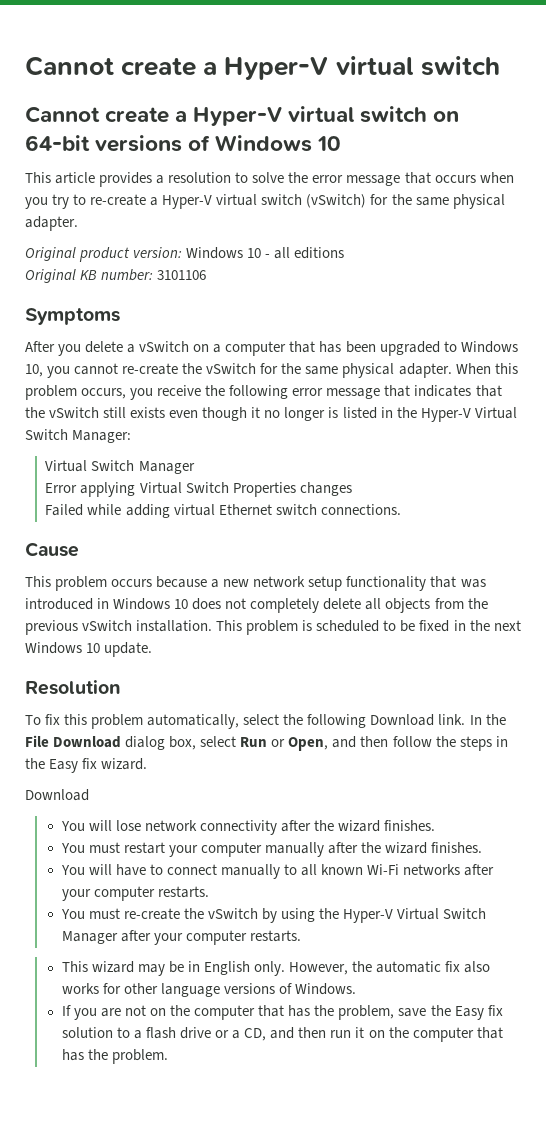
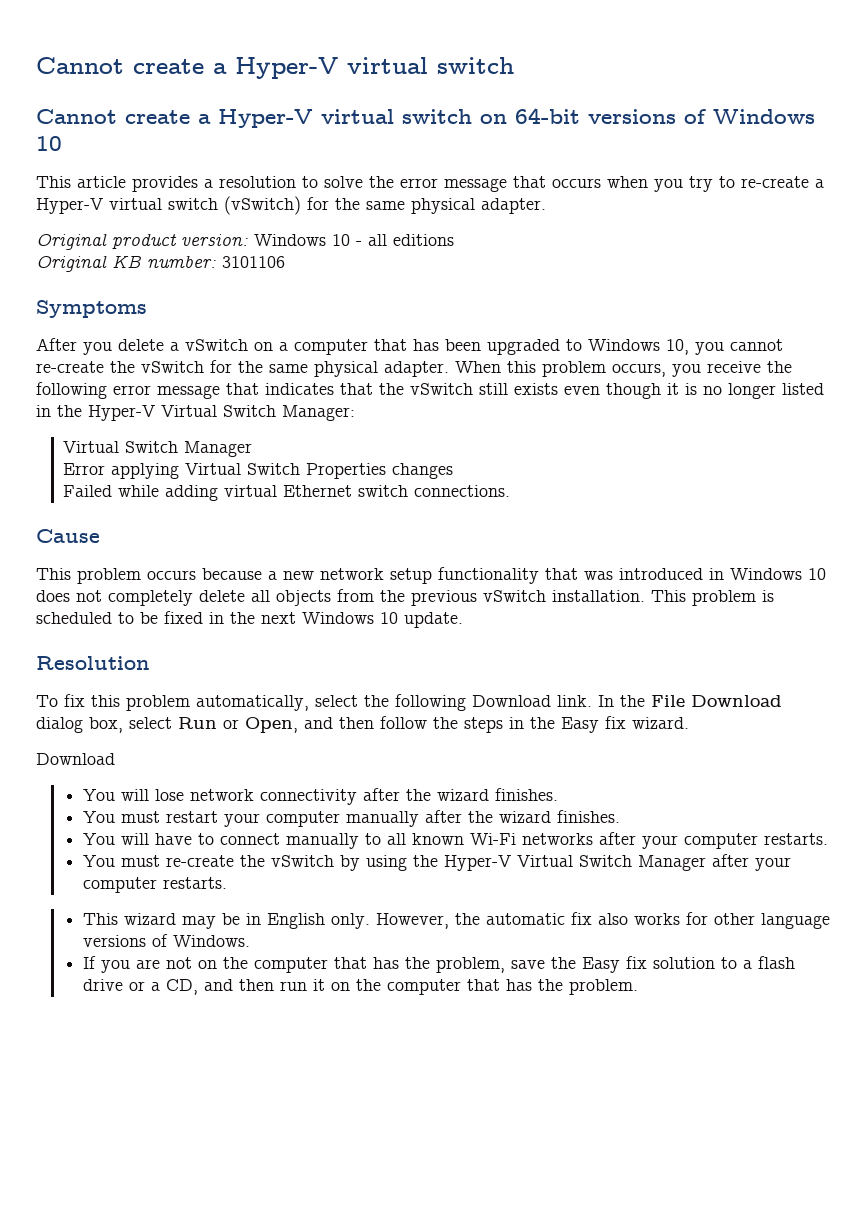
(261, 412) none -> [685,383,697,395] is
[328,407,339,418] is -> (776, 391) none

